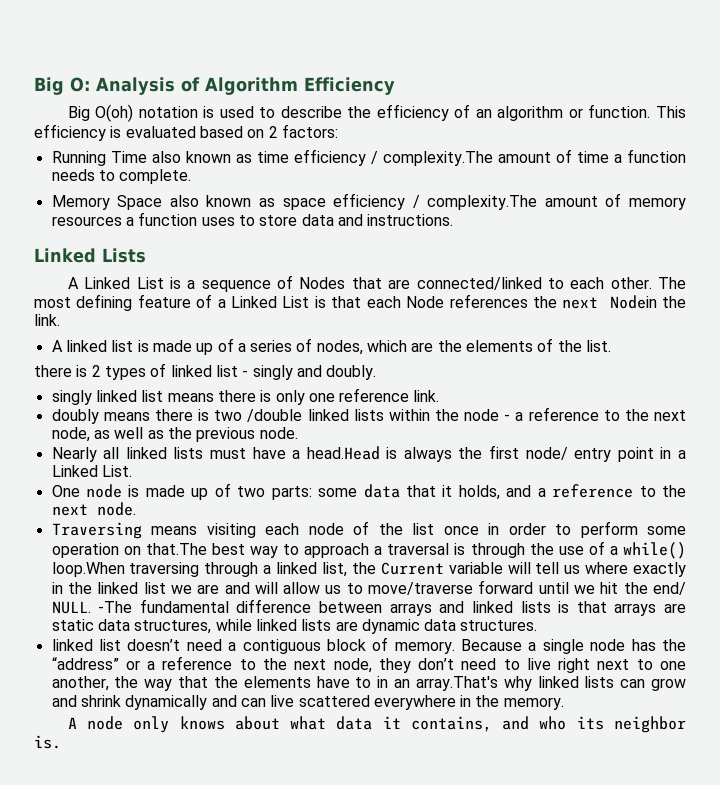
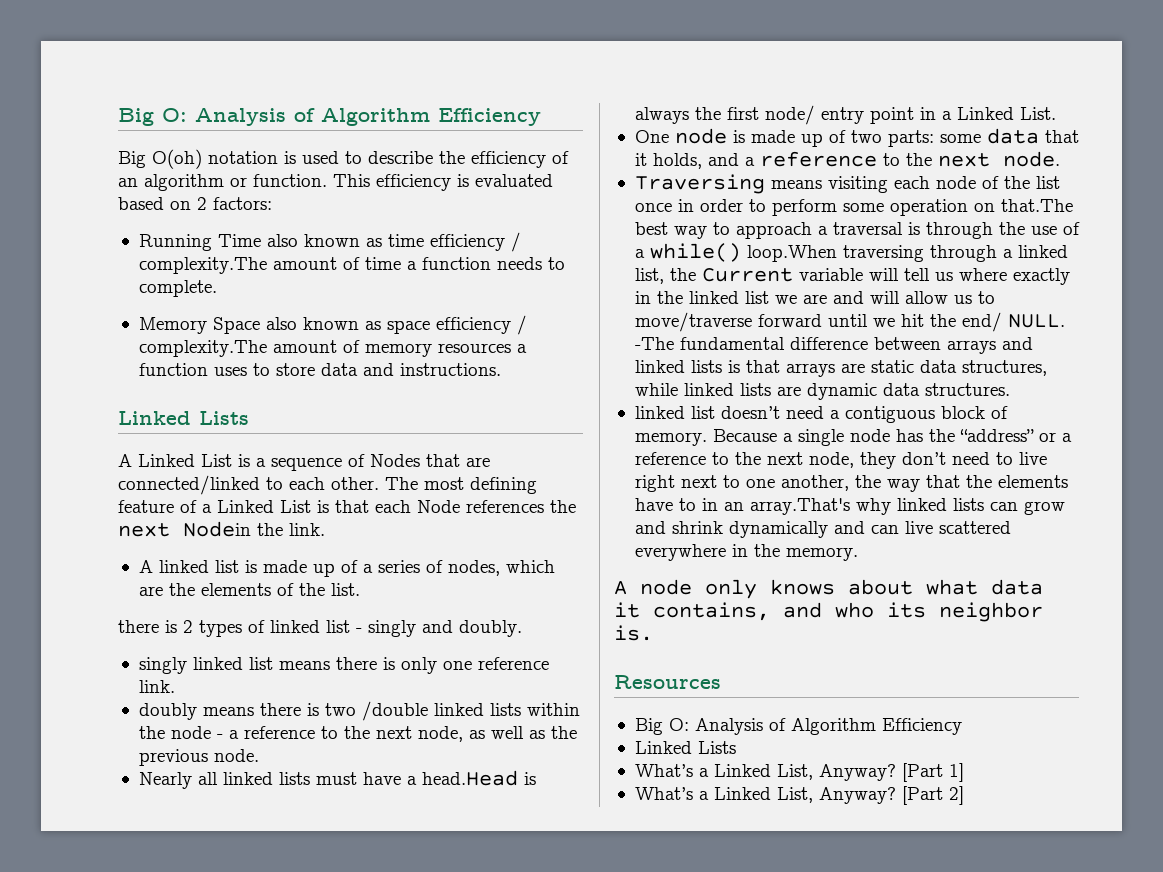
(61, 742) none -> [614,675,721,689] [634,718,962,735] [634,741,736,754] [634,763,964,782] [634,786,964,805] // Resources // Big O: Analysis of Algorithm Efficiency // Linked Lists // What’s a Linked List, Anyway? [Part 1] // What’s a Linked List, Anyway? [Part 2]

